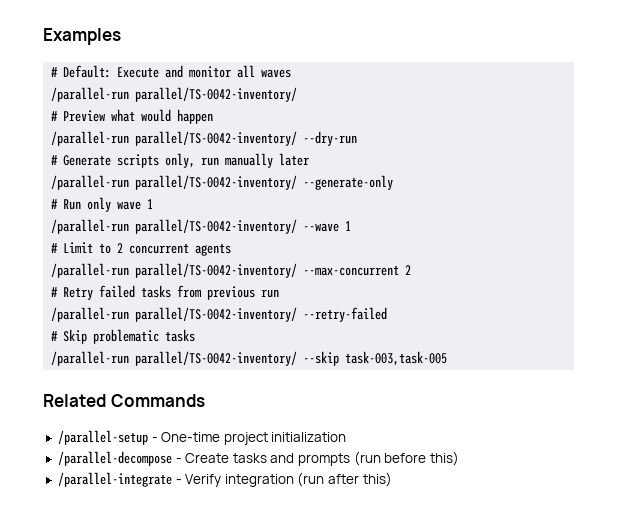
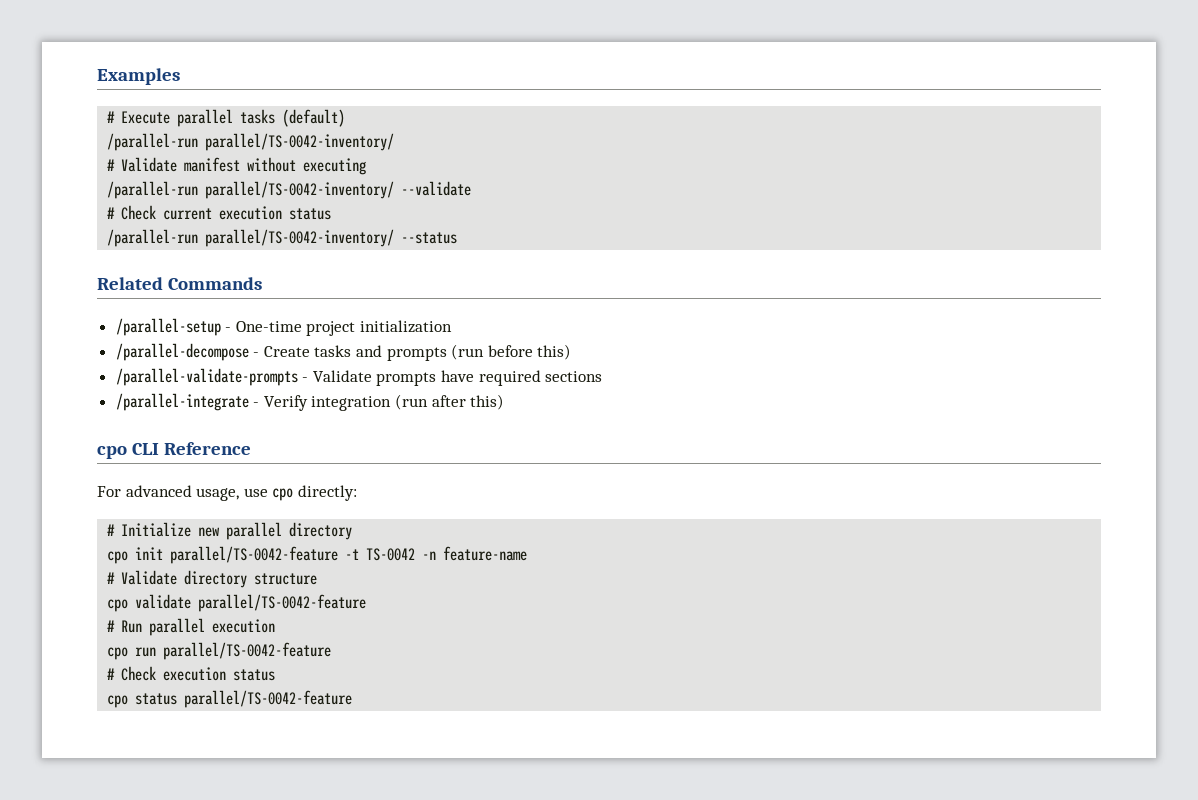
[63,65,292,78] Default: Execute and monitor all waves -> [121,109,346,127] Execute parallel tasks (default)
[63,109,214,124] [51,131,358,146] [51,153,310,168] [51,175,394,190] [51,197,154,212] [51,219,352,234] [51,242,232,256] [51,263,412,278] [51,285,280,300] [51,307,388,322] [51,329,196,344] [51,351,448,366] Preview what would happen // /parallel-run parallel/TS-0042-inventory/ --dry-run // # Generate scripts only, run manually later // /parallel-run parallel/TS-0042-inventory/ --generate-only // # Run only wave 1 // /parallel-run parallel/TS-0042-inventory/ --wave 1 // # Limit to 2 concurrent agents // /parallel-run parallel/TS-0042-inventory/ --max-concurrent 2 // # Retry failed tasks from previous run // /parallel-run parallel/TS-0042-inventory/ --retry-failed // # Skip problematic tasks // /parallel-run parallel/TS-0042-inventory/ --skip task-003,task-005 -> [121,157,367,175] [107,181,472,199] [107,205,332,220] [107,229,458,247] Validate manifest without executing // /parallel-run parallel/TS-0042-inventory/ --validate // # Check current execution status // /parallel-run parallel/TS-0042-inventory/ --status
(460, 458) none -> [115,368,603,386] // /parallel-validate-prompts - Validate prompts have required sections
(392, 479) none -> [97,442,251,459] [97,485,357,501] [107,522,353,540] [107,546,528,564] [107,570,318,588] [107,594,367,612] [107,618,276,636] [107,642,332,660] [107,666,276,681] [107,690,353,708] // cpo CLI Reference // For advanced usage, use cpo directly: // # Initialize new parallel directory // cpo init parallel/TS-0042-feature -t TS-0042 -n feature-name // # Validate directory structure // cpo validate parallel/TS-0042-feature // # Run parallel execution // cpo run parallel/TS-0042-feature // # Check execution status // cpo status parallel/TS-0042-feature

